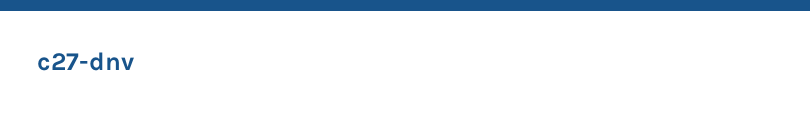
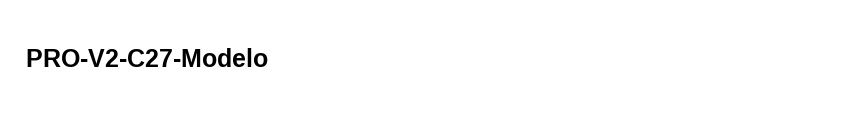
[37,52,134,71] c27-dnv -> [26,48,268,67] PRO-V2-C27-Modelo

